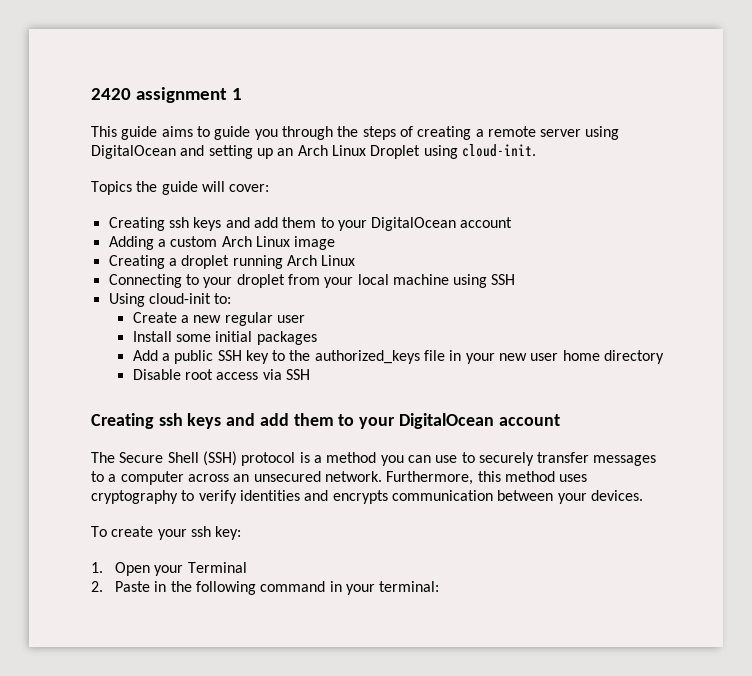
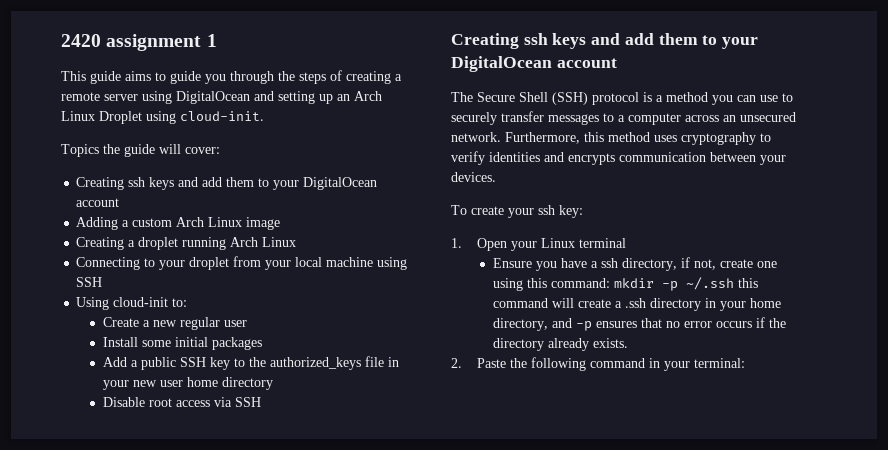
[187,562,247,573] Terminal -> [541,238,627,248] [492,257,777,271] [492,277,758,291] [492,298,781,311] [492,317,786,331] [492,338,628,351] Linux terminal // Ensure you have a ssh directory, if not, create one using this command: mkdir -p ~/.ssh this command will create a .ssh directory in your home directory, and -p ensures that no error occurs if the directory already exists.
[154,581,167,592] in -> (507, 363) none

